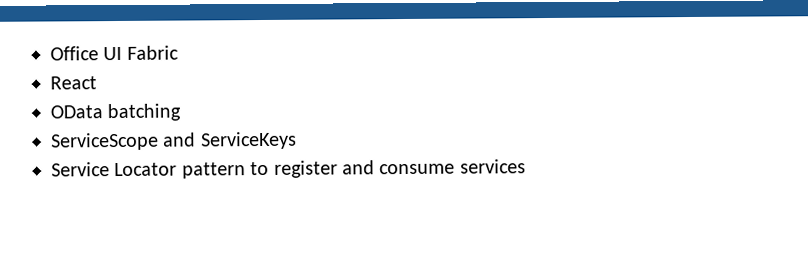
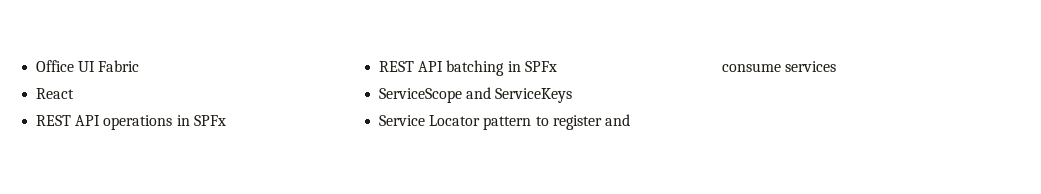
[50,105,103,119] OData -> [36,115,226,130] [379,61,444,72] REST API operations in SPFx // REST API
(182, 112) none -> [507,61,557,72] in SPFx

